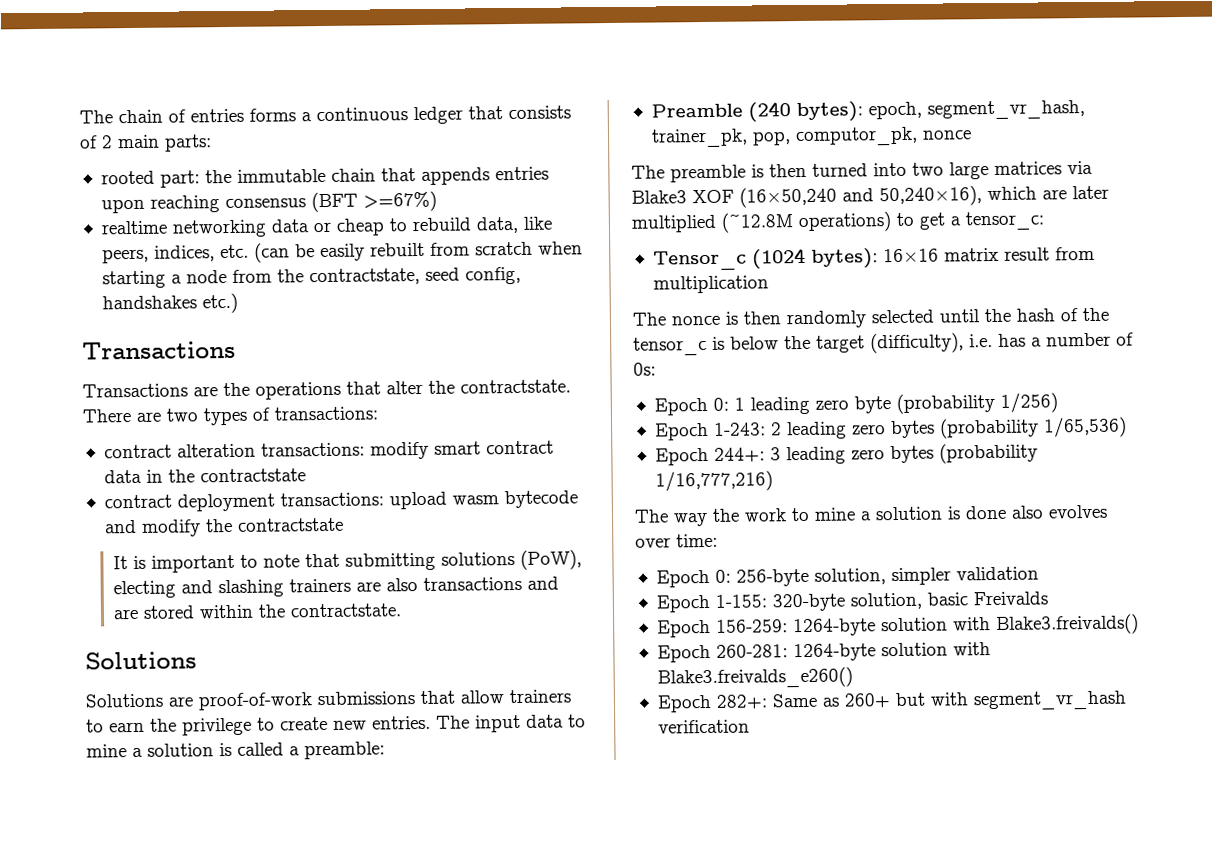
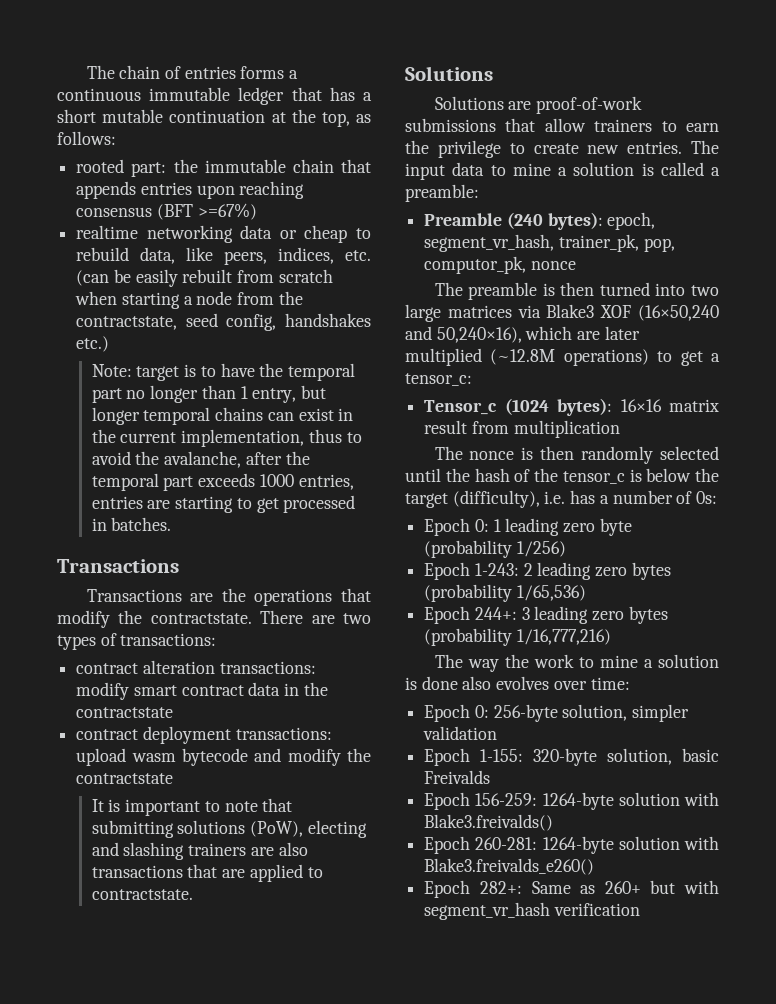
(408, 114) none -> [149,87,231,101] immutable
[508,105,571,120] [79,134,212,152] consists of 2 main parts: -> [329,87,372,101] [57,109,371,127] [57,131,116,145] has a short mutable continuation at the top, as follows:
(238, 303) none -> [91,363,355,381] [91,385,326,403] [91,407,354,425] [91,429,362,447] [91,451,310,468] [91,473,354,491] [91,495,356,513] [91,517,172,531] // Note: target is to have the temporal part no longer than 1 entry, but longer temporal chains can exist in the current implementation, thus to avoid the avalanche, after the temporal part exceeds 1000 entries, entries are starting to get processed in batches.
[386,380,423,395] alter -> [57,610,110,628] modify
[527,576,560,590] [113,604,287,620] and are stored within the -> [187,864,323,882] that are applied to

